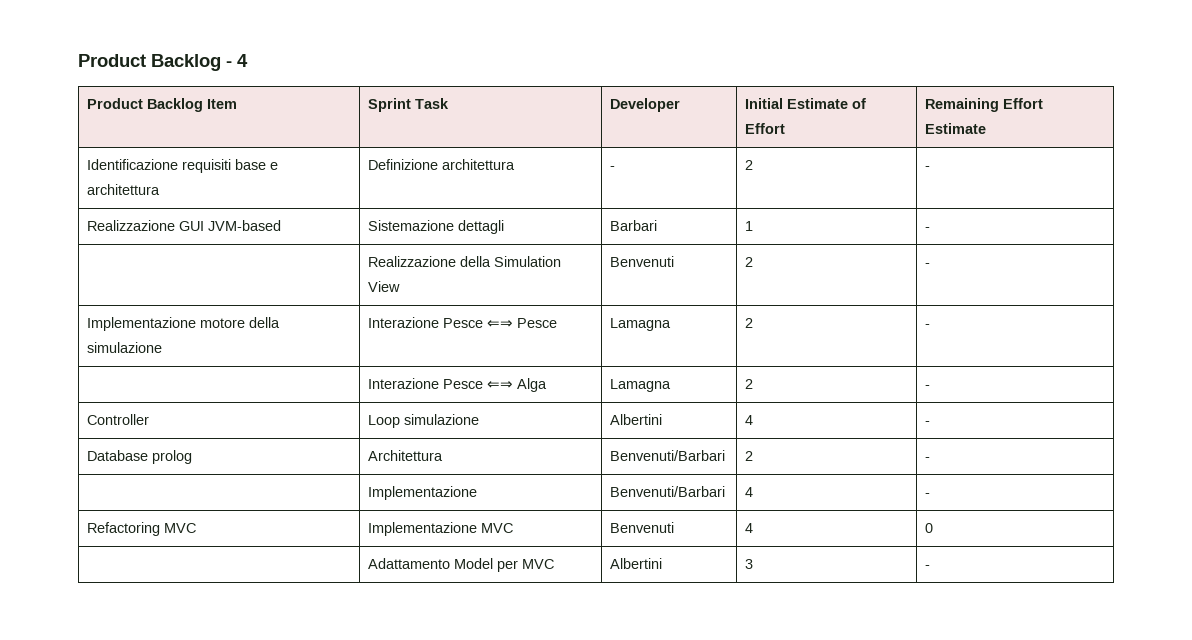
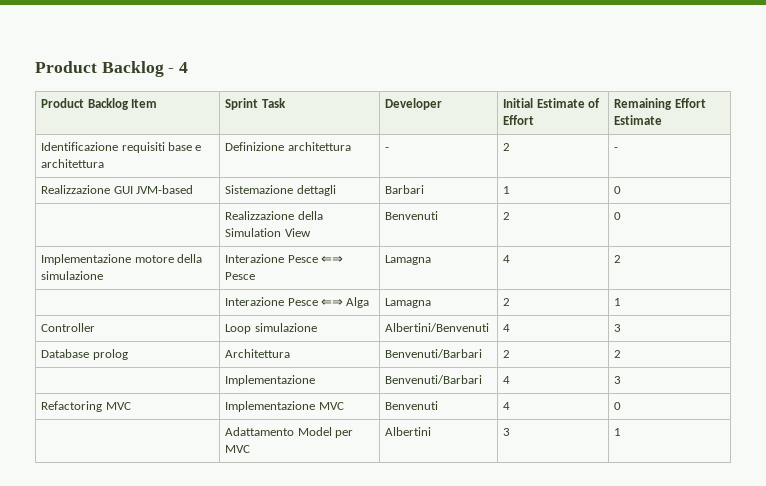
[925,227,931,231] - -> [614,186,622,194] 0
[925,263,931,267] - -> [614,212,622,220] 0
[745,318,754,328] [925,324,931,328] | 2 | - -> [503,255,511,263] [614,255,622,263] | 4 | 2
[925,385,931,389] - -> [614,298,622,306] 1
[610,414,663,425] [745,415,754,425] [925,421,931,425] Albertini | 4 | - -> [385,323,490,332] [503,324,511,332] [614,324,622,332] Albertini/Benvenuti | 4 | 3
[925,457,931,461] - -> [614,350,622,358] 2
[925,493,931,497] - -> [614,376,622,384] 3
[925,565,931,569] - -> [614,428,622,436] 1

